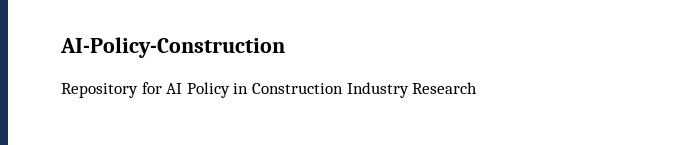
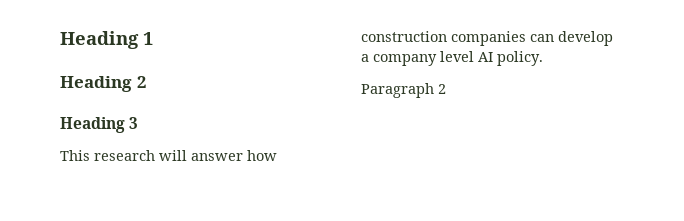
[60,37,285,58] [61,82,478,98] AI-Policy-Construction // Repository for AI Policy in Construction Industry Research -> [60,31,153,49] [60,76,147,92] [60,117,139,133] [60,150,277,161] [361,31,613,46] [361,51,543,66] [361,83,446,98] Heading 1 // Heading 2 // Heading 3 // This research will answer how construction companies can develop a company level AI policy. // Paragraph 2

